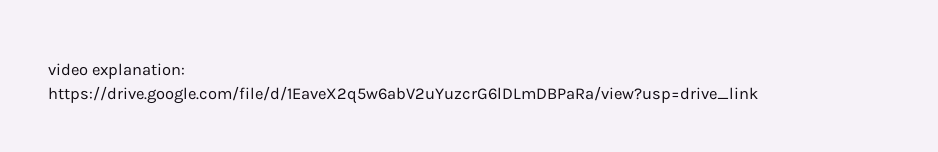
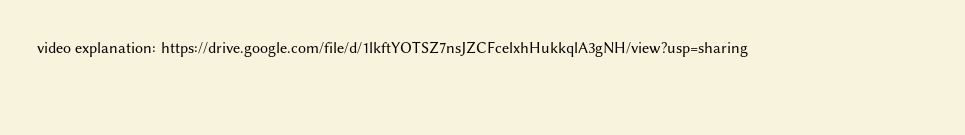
[48,86,758,104] https://drive.google.com/file/d/1EaveX2q5w6abV2uYuzcrG6lDLmDBPaRa/view?usp=drive_link -> [160,41,748,57] https://drive.google.com/file/d/1lkftYOTSZ7nsJZCFcelxhHukkqlA3gNH/view?usp=sharing

